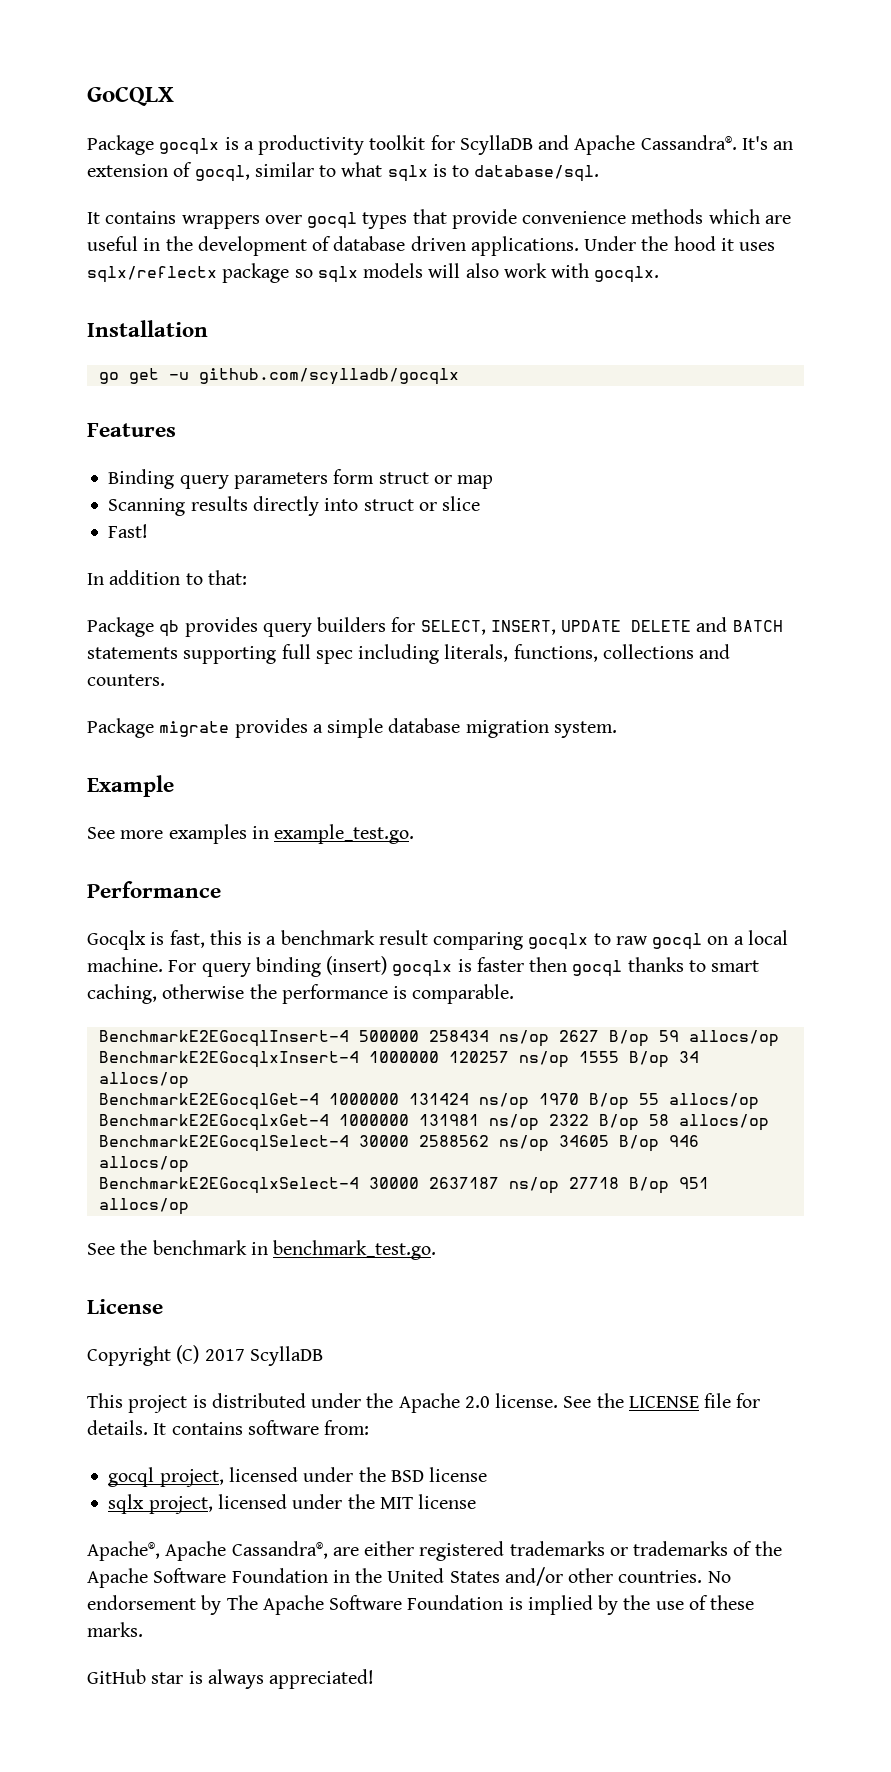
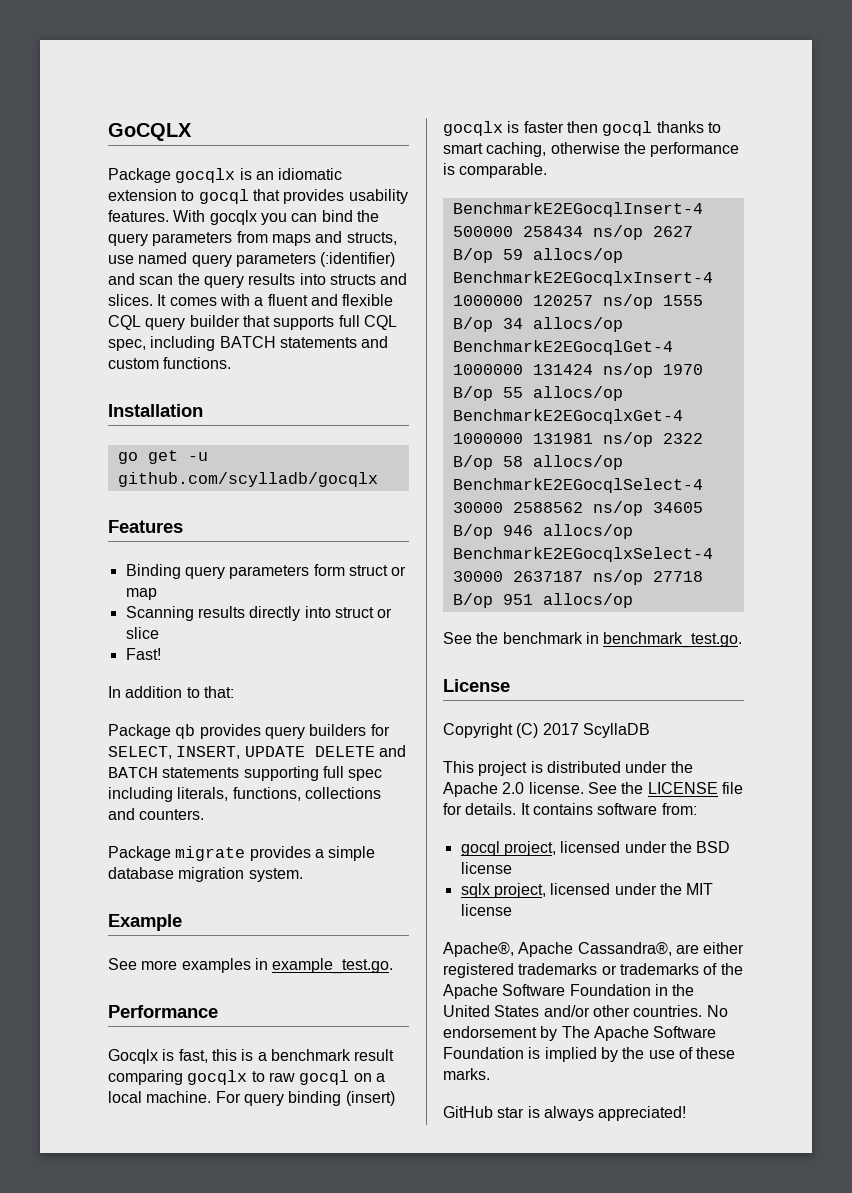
[243,135,794,155] [87,162,600,182] [87,209,791,229] [87,236,776,256] [87,263,660,283] a productivity toolkit for ScyllaDB and Apache Cassandra®. It's an extension of gocql, similar to what sqlx is to database/sql. // It contains wrappers over gocql types that provide convenience methods which are useful in the development of database driven applications. Under the hood it uses sqlx/reflectx package so sqlx models will also work with gocqlx. -> [255,168,343,180] [108,189,408,204] [108,210,379,225] [108,231,397,246] [108,252,396,267] [108,273,408,288] [108,294,394,306] [108,315,397,330] [108,336,389,351] [108,357,232,369] an idiomatic extension to gocql that provides usability features. With gocqlx you can bind the query parameters from maps and structs, use named query parameters (:identifier) and scan the query results into structs and slices. It comes with a fluent and flexible CQL query builder that supports full CQL spec, including BATCH statements and custom functions.

